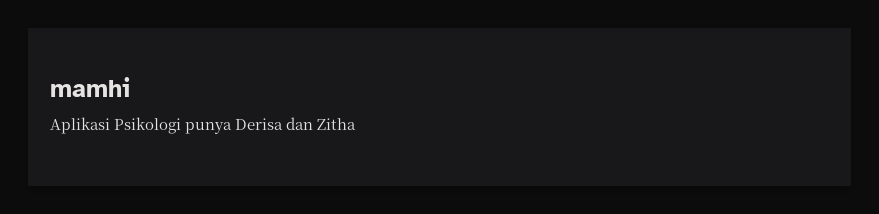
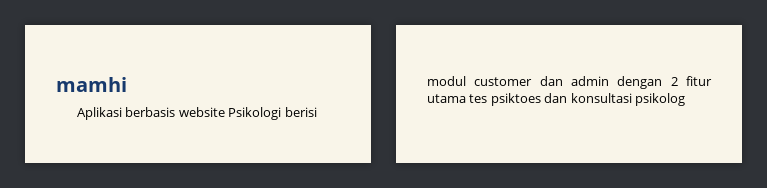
[114,117,357,134] Psikologi punya Derisa dan Zitha -> [125,107,317,120] [427,76,712,89] [427,93,685,106] berbasis website Psikologi berisi modul customer dan admin dengan 2 fitur utama tes psiktoes dan konsultasi psikolog

